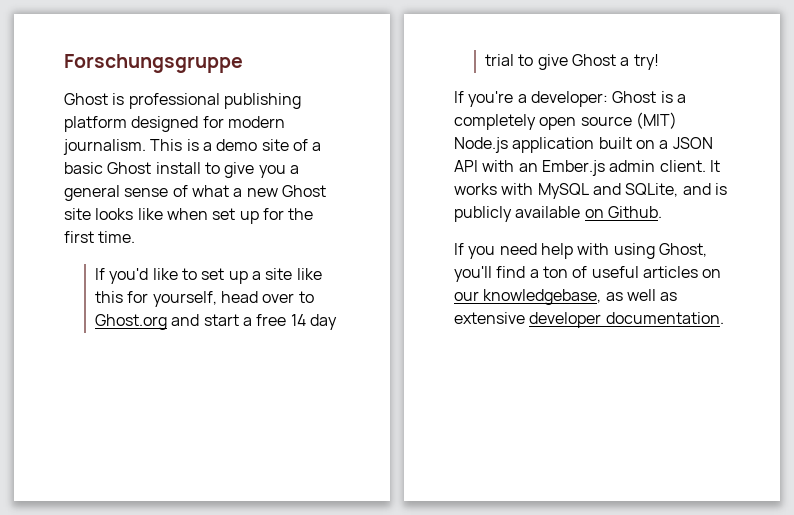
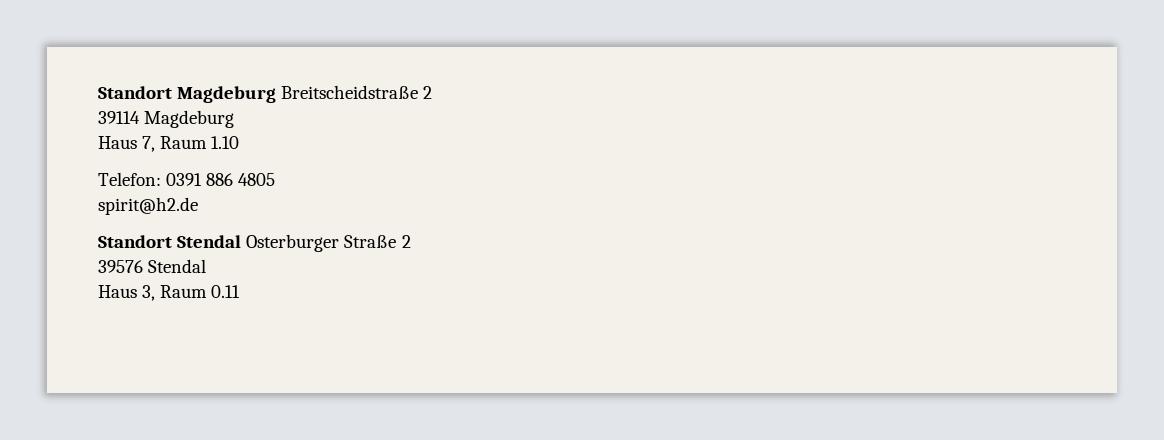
[64,54,243,73] [64,93,301,109] [64,116,285,132] [63,139,322,155] [64,162,299,178] [64,185,326,201] [64,208,314,224] [64,231,136,243] [94,268,322,284] [94,291,314,307] [94,314,337,330] [484,54,659,70] [454,91,686,107] [454,112,677,130] [454,137,713,153] [454,160,720,176] [454,183,727,199] [454,206,662,222] [454,243,707,259] [454,266,722,282] [454,289,678,305] [454,312,724,328] Forschungsgruppe // Ghost is professional publishing platform designed for modern journalism. This is a demo site of a basic Ghost install to give you a general sense of what a new Ghost site looks like when set up for the first time. // If you'd like to set up a site like this for yourself, head over to Ghost.org and start a free 14 day trial to give Ghost a try! // If you're a developer: Ghost is a completely open source (MIT) Node.js application built on a JSON API with an Ember.js admin client. It works with MySQL and SQLite, and is publicly available on Github. // If you need help with using Ghost, you'll find a ton of useful articles on our knowledgebase, as well as extensive developer documentation. -> [98,85,433,103] [98,110,235,128] [98,136,240,152] [98,172,276,186] [98,197,198,215] [98,234,411,252] [98,259,207,273] [98,285,241,301] Standort Magdeburg Breitscheidstraße 2 // 39114 Magdeburg // Haus 7, Raum 1.10 // Telefon: 0391 886 4805 // spirit@h2.de // Standort Stendal Osterburger Straße 2 // 39576 Stendal // Haus 3, Raum 0.11

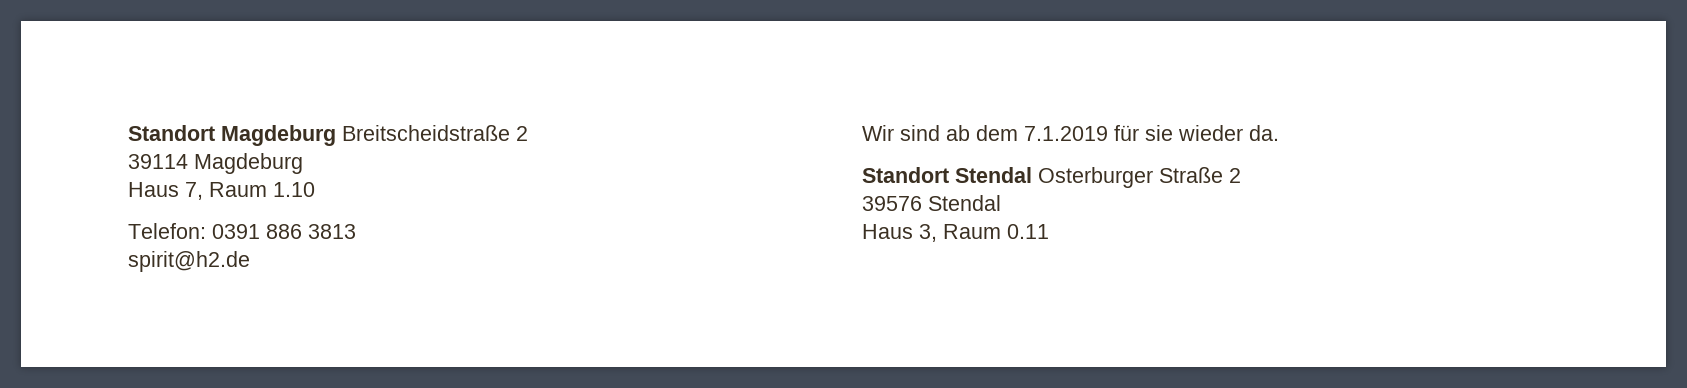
[238,173,276,186] 4805 -> [308,224,356,239] 3813
(198, 206) none -> [862,125,1279,141] // Wir sind ab dem 7.1.2019 für sie wieder da.

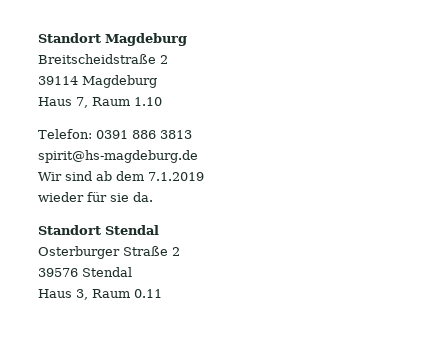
(336, 135) none -> (187, 39) //
[128,251,250,272] spirit@h2.de -> [38,150,198,163] spirit@hs-magdeburg.de
(1108, 133) none -> [38,192,84,202] // wieder
[1178,125,1243,141] wieder -> (129, 197) none
(1032, 175) none -> (159, 230) //

